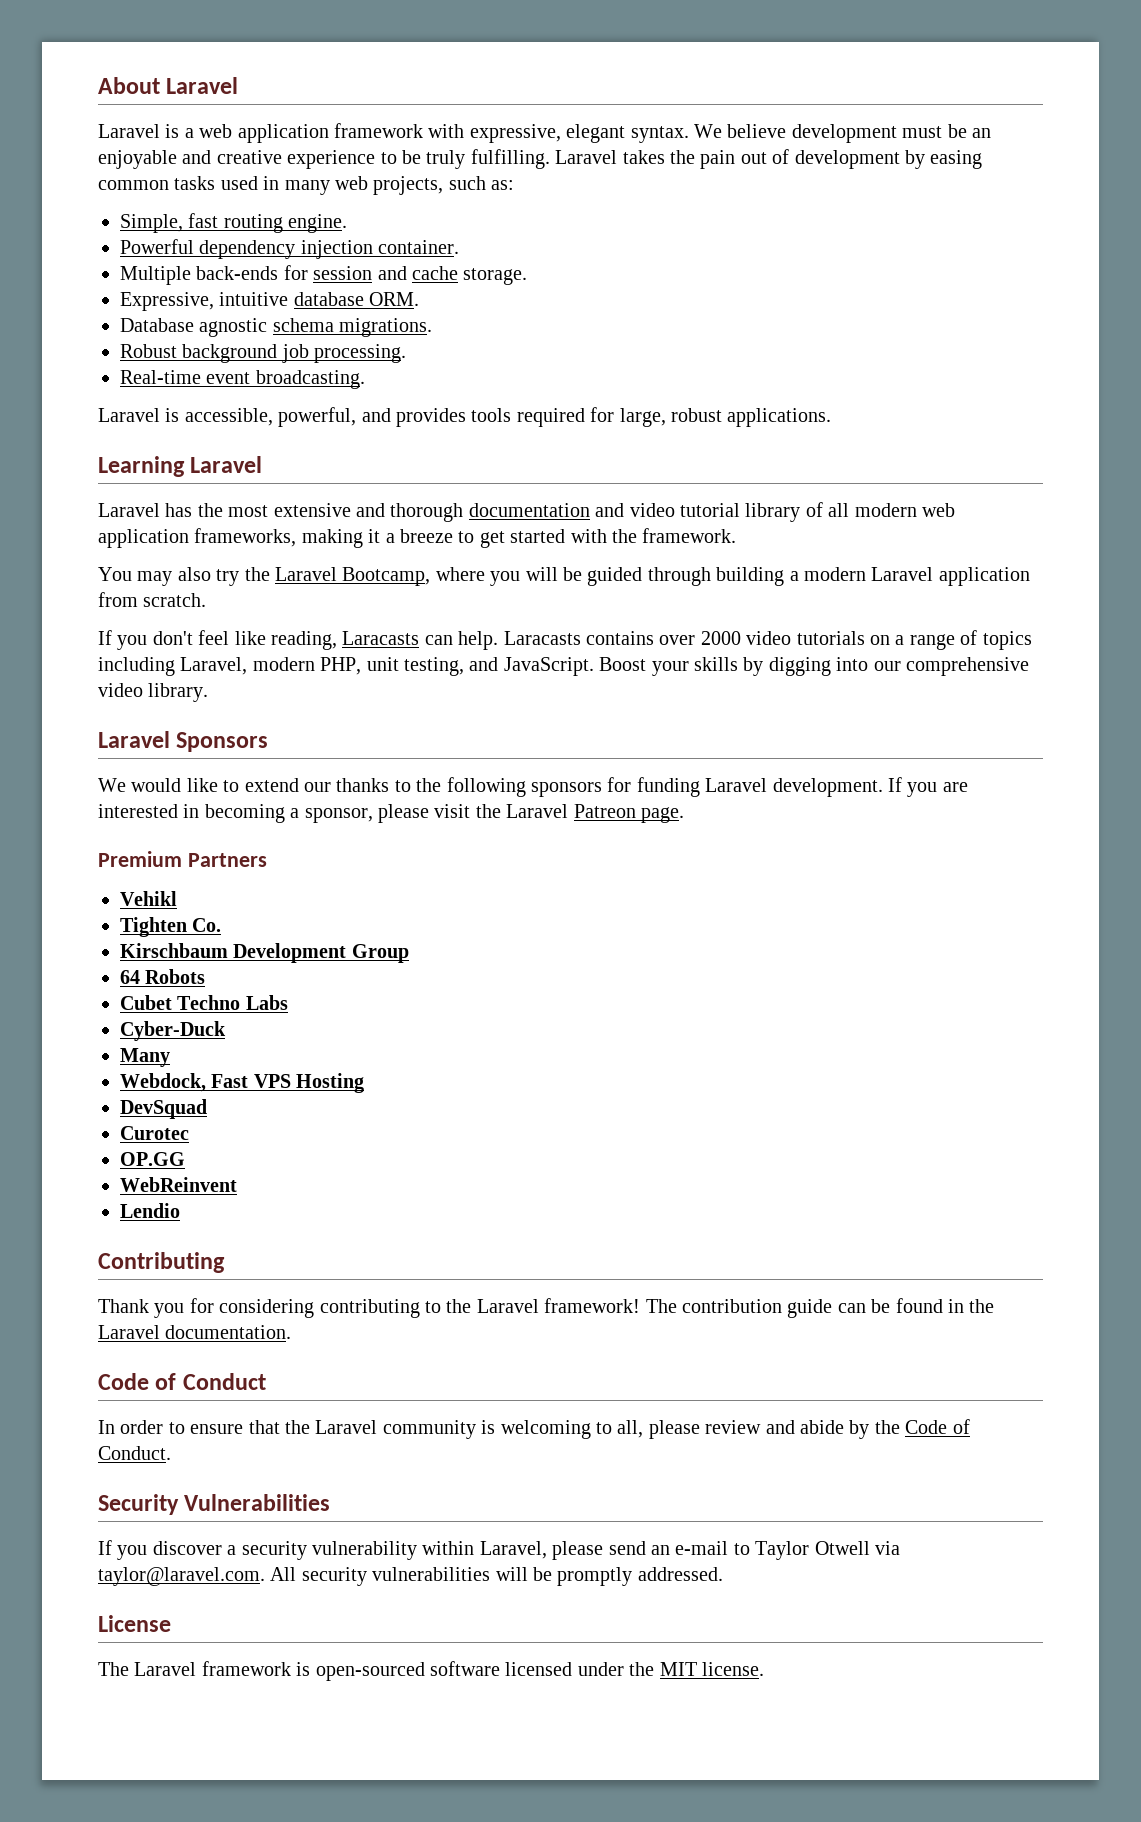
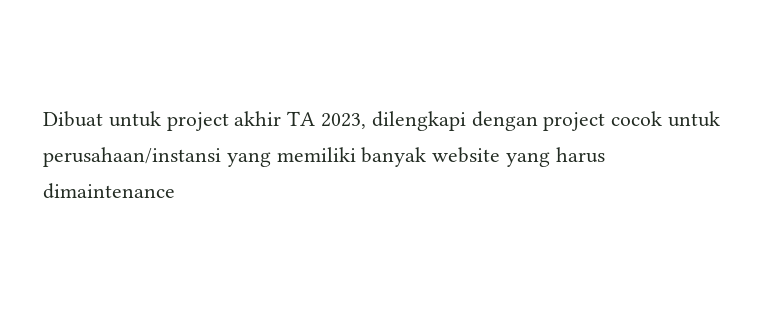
[98,77,239,94] [98,123,991,143] [98,149,983,169] [98,176,515,195] [120,213,348,233] [120,239,460,259] [120,265,528,285] [120,292,420,311] [120,318,433,337] [120,344,407,363] [120,370,365,389] [98,407,832,427] [98,456,263,477] [98,502,955,522] [98,528,737,548] [98,567,1030,586] [98,592,207,607] [98,630,1032,650] [98,657,1029,676] [98,683,209,702] [98,731,269,752] [98,777,968,797] [98,804,684,823] [98,851,267,867] [120,891,177,906] [120,917,222,937] [120,943,409,963] [120,969,206,984] [120,995,288,1010] [120,1021,226,1041] [120,1048,170,1067] [120,1073,365,1093] [120,1099,207,1119] [120,1126,189,1140] [120,1152,185,1166] [120,1177,237,1192] [120,1203,180,1218] [98,1252,225,1273] [98,1298,995,1318] [98,1325,292,1339] [98,1373,266,1390] [98,1419,970,1439] [98,1446,171,1460] [98,1494,331,1515] [98,1540,900,1560] [98,1567,723,1586] [98,1615,171,1632] [98,1661,764,1681] About Laravel // Laravel is a web application framework with expressive, elegant syntax. We believe development must be an enjoyable and creative experience to be truly fulfilling. Laravel takes the pain out of development by easing common tasks used in many web projects, such as: // Simple, fast routing engine. // Powerful dependency injection container. // Multiple back-ends for session and cache storage. // Expressive, intuitive database ORM. // Database agnostic schema migrations. // Robust background job processing. // Real-time event broadcasting. // Laravel is accessible, powerful, and provides tools required for large, robust applications. // Learning Laravel // Laravel has the most extensive and thorough documentation and video tutorial library of all modern web application frameworks, making it a breeze to get started with the framework. // You may also try the Laravel Bootcamp, where you will be guided through building a modern Laravel application from scratch. // If you don't feel like reading, Laracasts can help. Laracasts contains over 2000 video tutorials on a range of topics including Laravel, modern PHP, unit testing, and JavaScript. Boost your skills by digging into our comprehensive video library. // Laravel Sponsors // We would like to extend our thanks to the following sponsors for funding Laravel development. If you are interested in becoming a sponsor, please visit the Laravel Patreon page. // Premium Partners // Vehikl // Tighten Co. // Kirschbaum Development Group // 64 Robots // Cubet Techno Labs // Cyber-Duck // Many // Webdock, Fast VPS Hosting // DevSquad // Curotec // OP.GG // WebReinvent // Lendio // Contributing // Thank you for considering contributing to the Laravel framework! The contribution guide can be found in the Laravel documentation. // Code of Conduct // In order to ensure that the Laravel community is welcoming to all, please review and abide by the Code of Conduct. // Security Vulnerabilities // If you discover a security vulnerability within Laravel, please send an e-mail to Taylor Otwell via taylor@laravel.com. All security vulnerabilities will be promptly addressed. // License // The Laravel framework is open-sourced software licensed under the MIT license. -> [43,111,721,131] [43,147,605,167] [43,183,175,199] Dibuat untuk project akhir TA 2023, dilengkapi dengan project cocok untuk perusahaan/instansi yang memiliki banyak website yang harus dimaintenance

